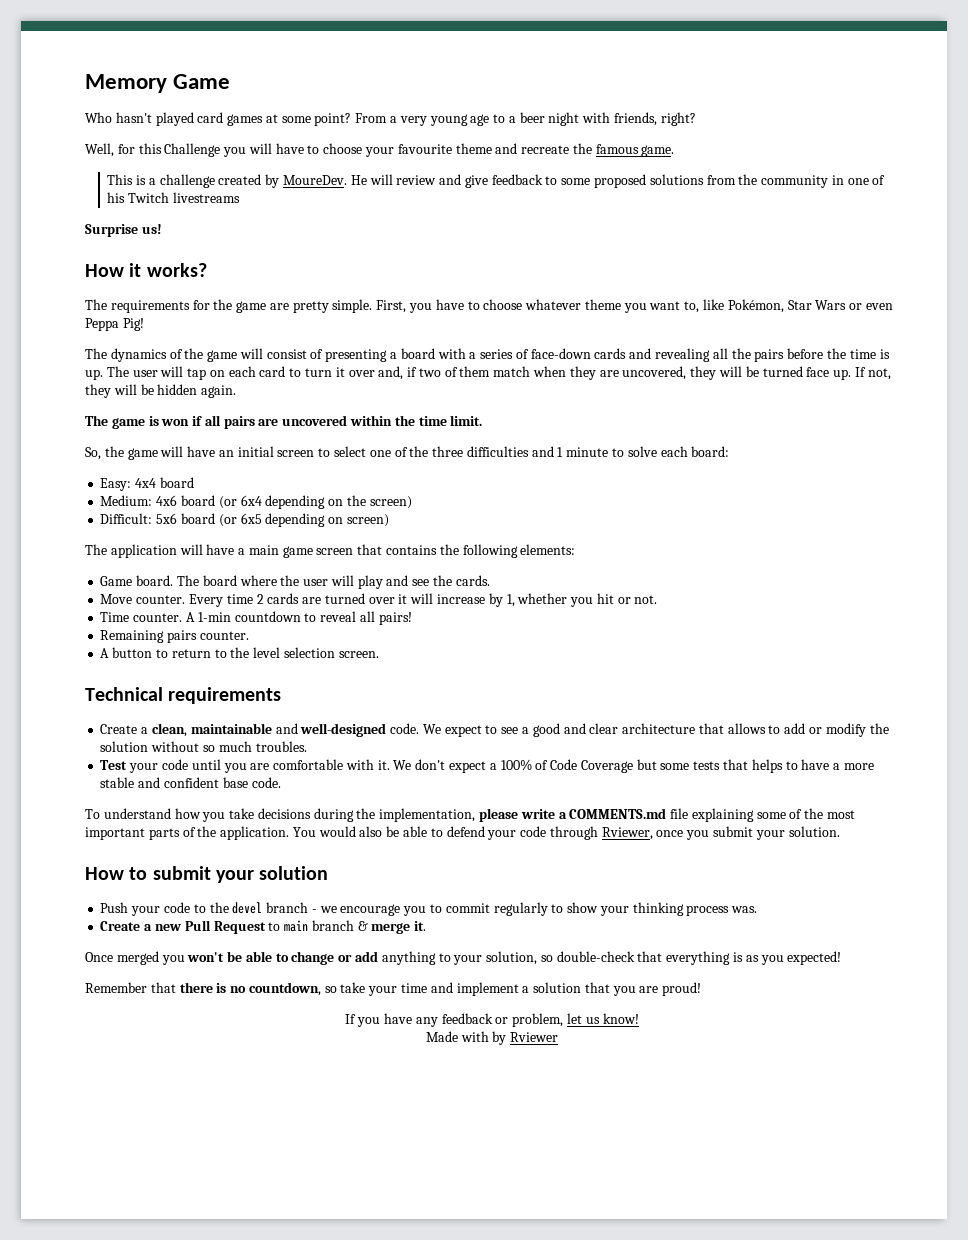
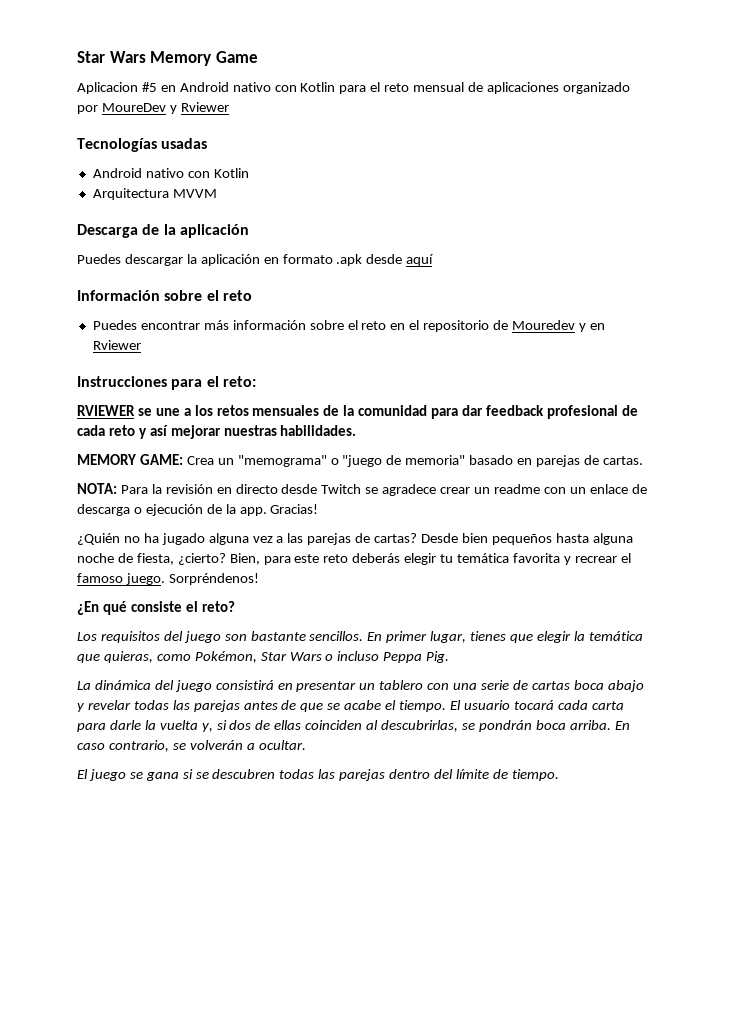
(85, 83) none -> [77,51,146,63] Star Wars
[85,112,696,126] [85,143,675,157] [107,174,886,188] [107,192,240,203] [85,224,162,237] [85,263,207,277] [85,299,893,313] [85,318,144,331] [85,348,890,362] [85,366,891,380] [85,384,237,398] [85,415,483,429] [85,446,730,460] [100,477,194,491] [100,495,412,509] [100,513,389,527] [85,544,576,558] [100,575,490,589] [100,593,658,607] [100,611,412,625] [100,630,249,643] [100,647,379,658] [85,687,282,704] [100,723,889,737] [100,741,307,752] [100,759,874,773] [100,777,281,788] [85,808,856,822] [85,826,840,840] [85,866,329,883] [100,902,758,916] [100,920,427,934] [85,951,842,965] [85,982,702,996] [345,1013,639,1027] [425,1031,559,1045] Who hasn't played card games at some point? From a very young age to a beer night with friends, right? // Well, for this Challenge you will have to choose your favourite theme and recreate the famous game. // This is a challenge created by MoureDev. He will review and give feedback to some proposed solutions from the community in one of his Twitch livestreams // Surprise us! // How it works? // The requirements for the game are pretty simple. First, you have to choose whatever theme you want to, like Pokémon, Star Wars or even Peppa Pig! // The dynamics of the game will consist of presenting a board with a series of face-down cards and revealing all the pairs before the time is up. The user will tap on each card to turn it over and, if two of them match when they are uncovered, they will be turned face up. If not, they will be hidden again. // The game is won if all pairs are uncovered within the time limit. // So, the game will have an initial screen to select one of the three difficulties and 1 minute to solve each board: // Easy: 4x4 board // Medium: 4x6 board (or 6x4 depending on the screen) // Difficult: 5x6 board (or 6x5 depending on screen) // The application will have a main game screen that contains the following elements: // Game board. The board where the user will play and see the cards. // Move counter. Every time 2 cards are turned over it will increase by 1, whether you hit or not. // Time counter. A 1-min countdown to reveal all pairs! // Remaining pairs counter. // A button to return to the level selection screen. // Technical requirements // Create a clean, maintainable and well-designed code. We expect to see a good and clear architecture that allows to add or modify the solution without so much troubles. // Test your code until you are comfortable with it. We don't expect a 100% of Code Coverage but some tests that helps to have a more stable and confident base code. // To understand how you take decisions during the implementation, please write a COMMENTS.md file explaining some of the most important parts of the application. You would also be able to defend your code through Rviewer, once you submit your solution. // How to submit your solution // Push your code to the devel branch - we encourage you to commit regularly to show your thinking process was. // Create a new Pull Request to main branch & merge it. // Once merged you won't be able to change or add anything to your solution, so double-check that everything is as you expected! // Remember that there is no countdown, so take your time and implement a solution that you are proud! // If you have any feedback or problem, let us know! // Made with by Rviewer -> [77,82,630,94] [77,102,229,114] [77,138,208,152] [92,168,249,178] [92,188,217,200] [77,224,249,238] [77,254,434,266] [77,290,252,301] [92,320,605,332] [92,340,141,350] [77,376,256,390] [77,405,638,419] [77,425,357,439] [77,454,643,467] [77,483,647,496] [77,504,319,516] [77,533,633,545] [77,553,631,565] [77,573,259,585] [77,601,235,615] [77,631,643,643] [77,651,450,663] [77,680,644,692] [77,700,624,712] [77,720,630,732] [77,740,306,752] [77,769,559,781] Aplicacion #5 en Android nativo con Kotlin para el reto mensual de aplicaciones organizado por MoureDev y Rviewer // Tecnologías usadas // Android nativo con Kotlin // Arquitectura MVVM // Descarga de la aplicación // Puedes descargar la aplicación en formato .apk desde aquí // Información sobre el reto // Puedes encontrar más información sobre el reto en el repositorio de Mouredev y en Rviewer // Instrucciones para el reto: // RVIEWER se une a los retos mensuales de la comunidad para dar feedback profesional de cada reto y así mejorar nuestras habilidades. // MEMORY GAME: Crea un "memograma" o "juego de memoria" basado en parejas de cartas. // NOTA: Para la revisión en directo desde Twitch se agradece crear un readme con un enlace de descarga o ejecución de la app. Gracias! // ¿Quién no ha jugado alguna vez a las parejas de cartas? Desde bien pequeños hasta alguna noche de fiesta, ¿cierto? Bien, para este reto deberás elegir tu temática favorita y recrear el famoso juego. Sorpréndenos! // ¿En qué consiste el reto? // Los requisitos del juego son bastante sencillos. En primer lugar, tienes que elegir la temática que quieras, como Pokémon, Star Wars o incluso Peppa Pig. // La dinámica del juego consistirá en presentar un tablero con una serie de cartas boca abajo y revelar todas las parejas antes de que se acabe el tiempo. El usuario tocará cada carta para darle la vuelta y, si dos de ellas coinciden al descubrirlas, se pondrán boca arriba. En caso contrario, se volverán a ocultar. // El juego se gana si se descubren todas las parejas dentro del límite de tiempo.

